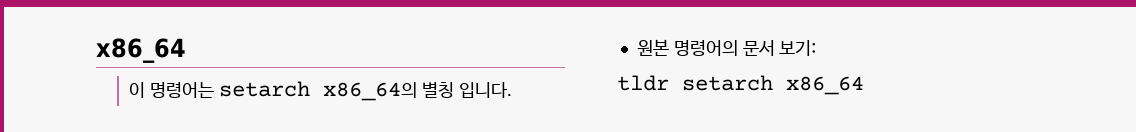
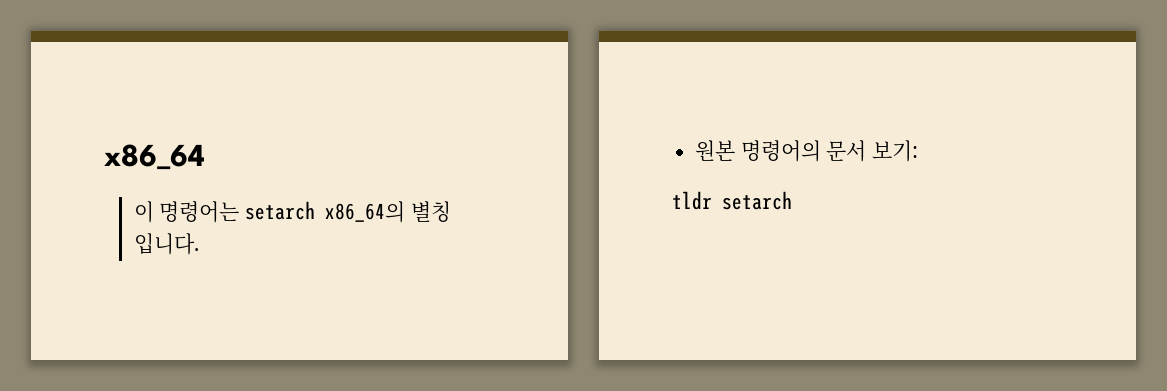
[786,76,864,95] x86_64 -> (792, 200) none

